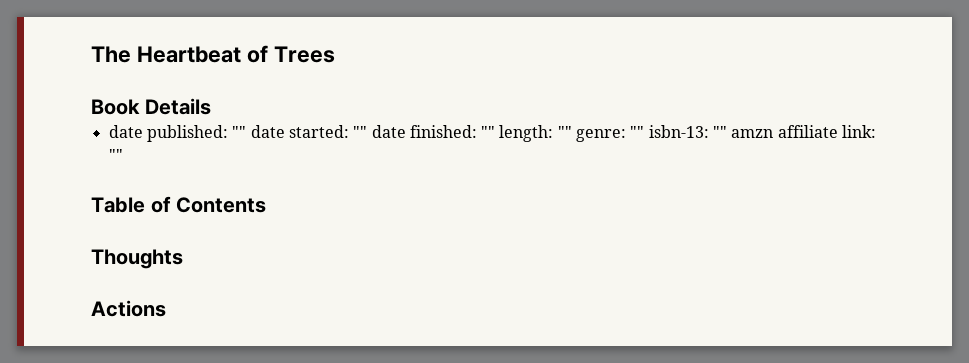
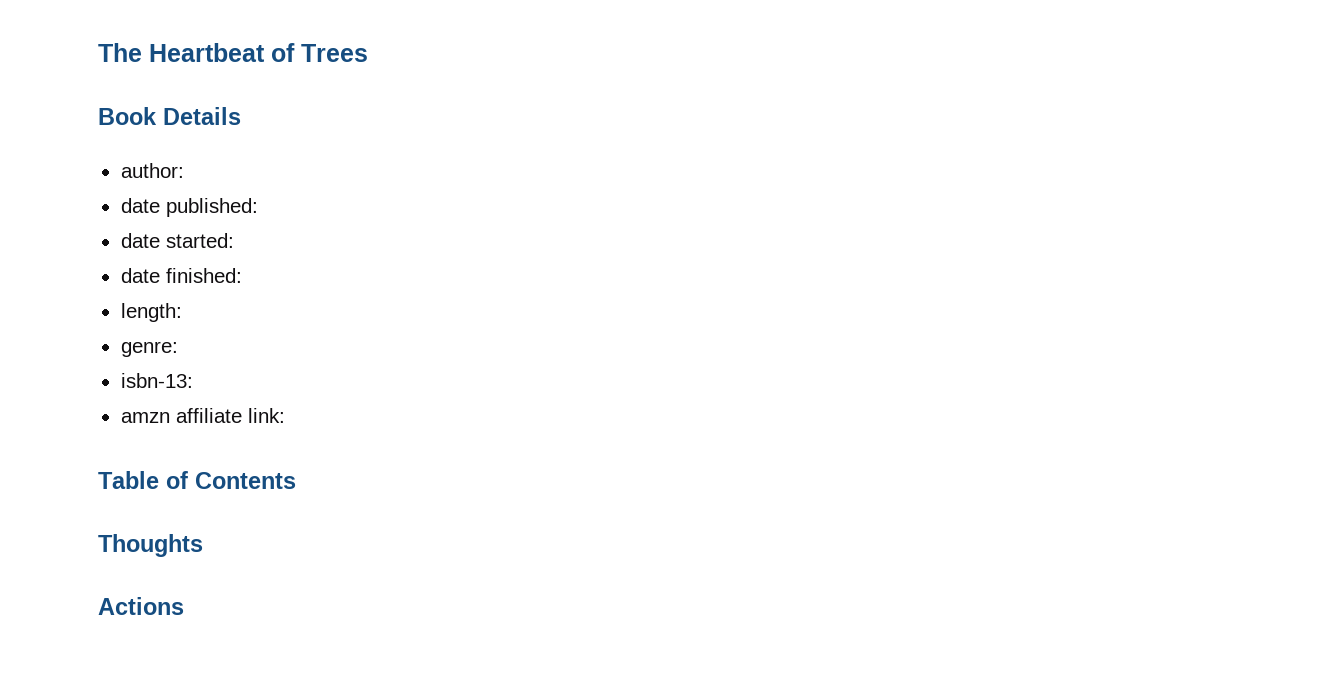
(211, 106) none -> [120,163,184,178] // author:
[232,126,247,138] "" -> (258, 207) //
[353,126,368,138] "" -> (234, 240) //
[481,126,496,138] "" -> (242, 275) //
[557,126,572,138] "" -> (182, 312) //
[630,126,645,138] "" -> (178, 349) //
[713,126,728,138] "" -> (193, 380) //
[108,149,123,161] "" -> (285, 415) none

